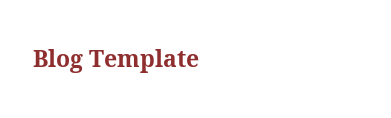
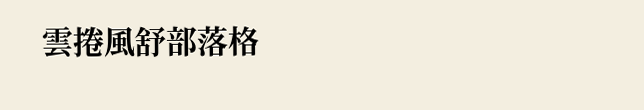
[33,49,200,73] Blog Template -> [41,25,260,59] 雲捲風舒部落格

